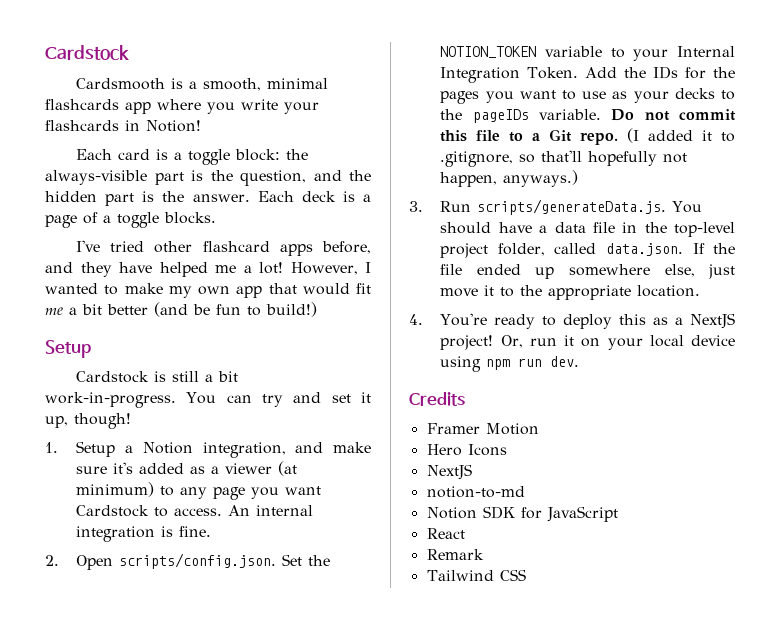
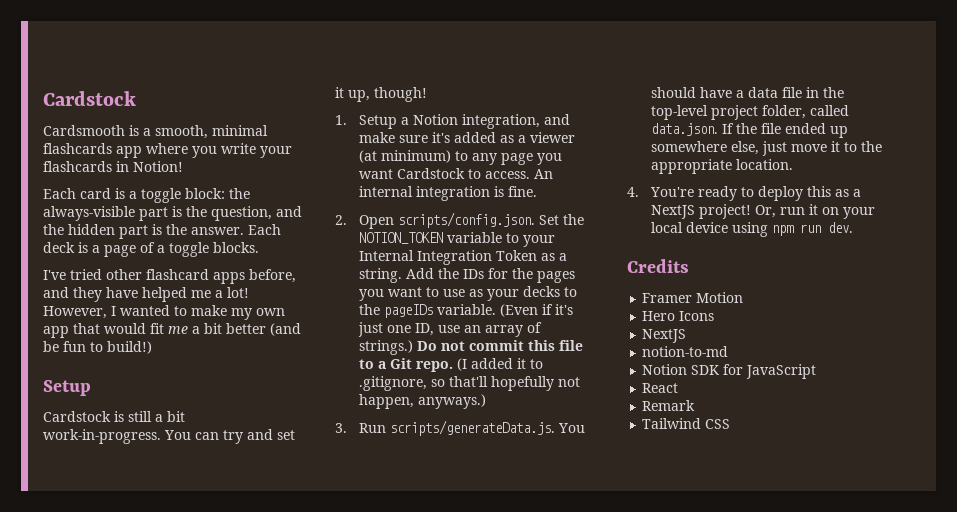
[527,67,579,79] Token. -> [495,250,567,261] [358,268,402,283] Token as a string.
(602, 114) none -> [499,304,573,317] [357,322,542,337] [358,340,413,355] (Even if it's just one ID, use an array of strings.)

